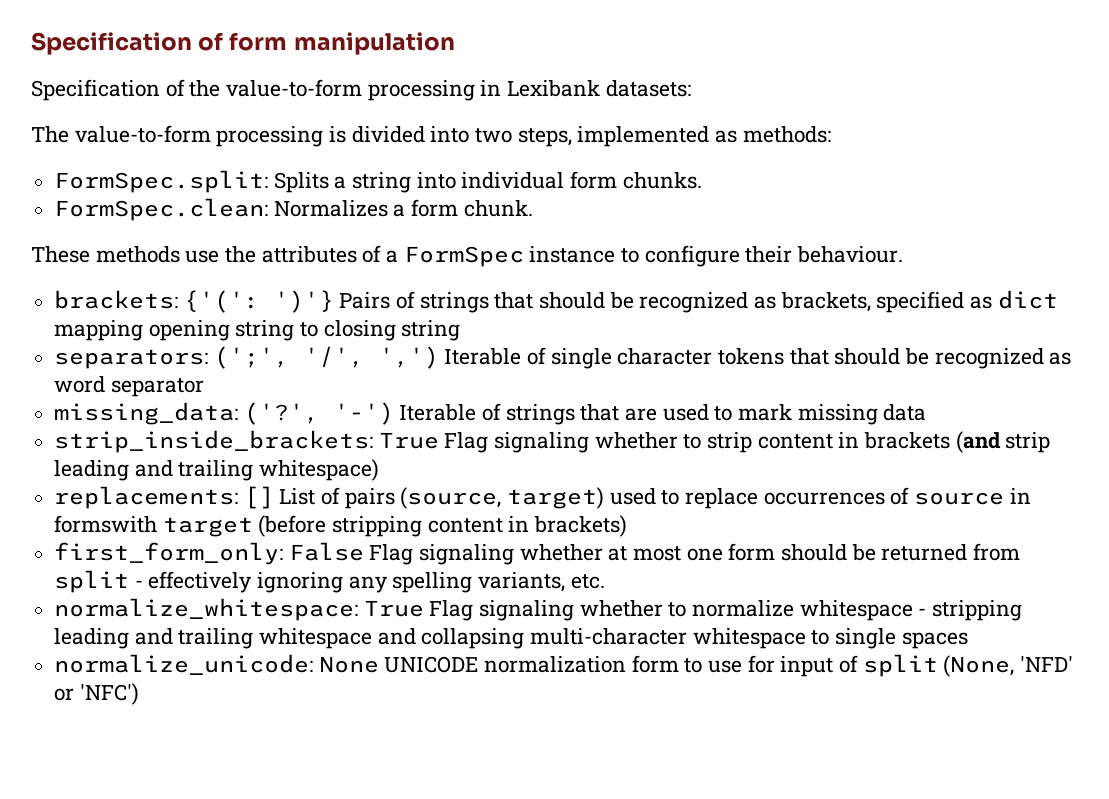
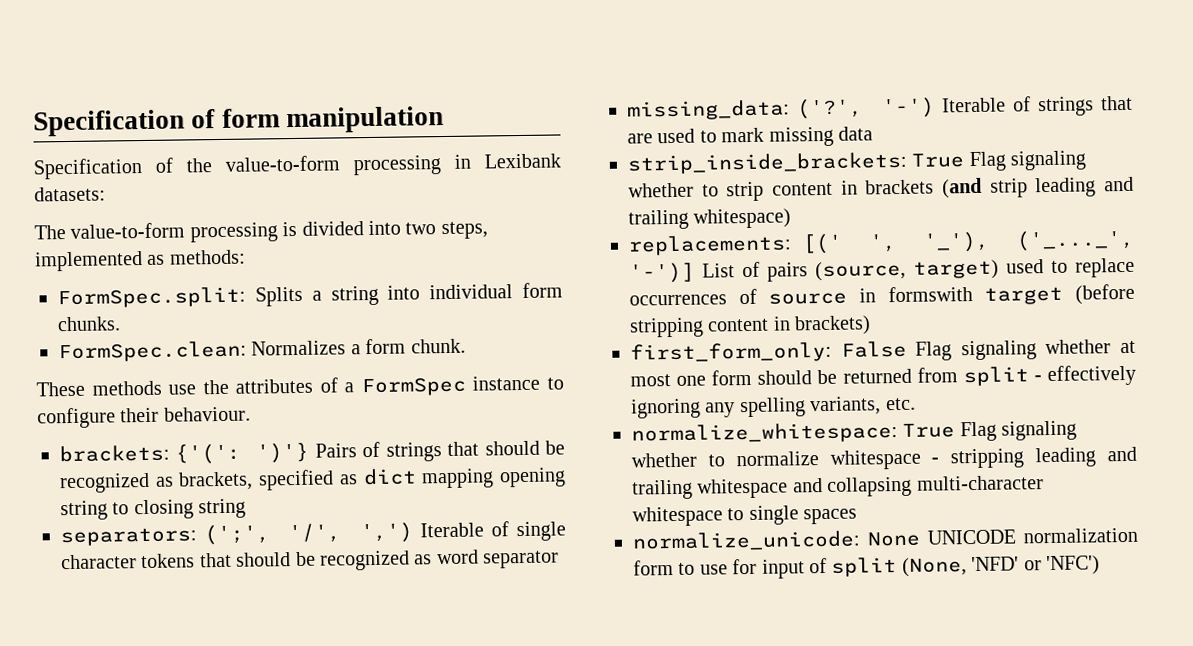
[243,486,274,509] [] -> [801,229,1135,255] [629,262,695,284] [(' ', '_'), ('_..._', '-')]

